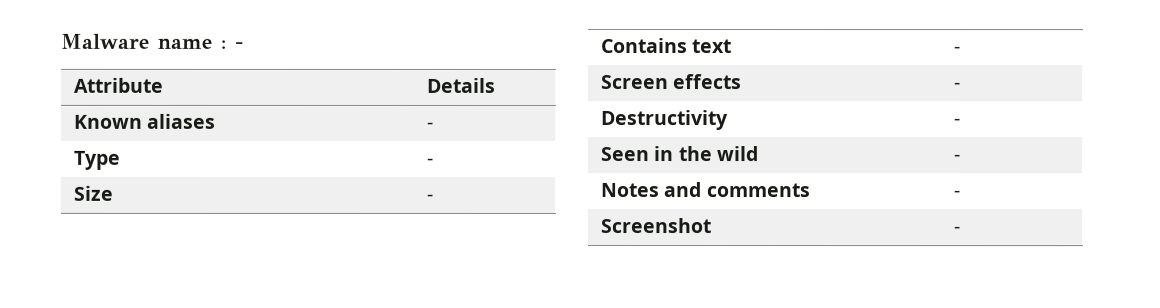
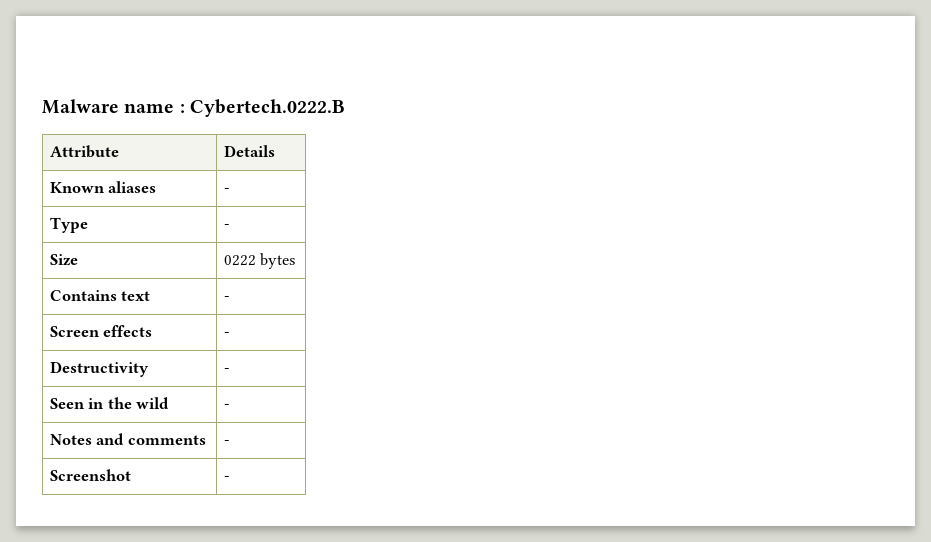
[235,41,244,49] - -> [189,99,345,117] Cybertech.0222.B
[426,193,434,201] - -> [223,253,296,269] 0222 bytes

